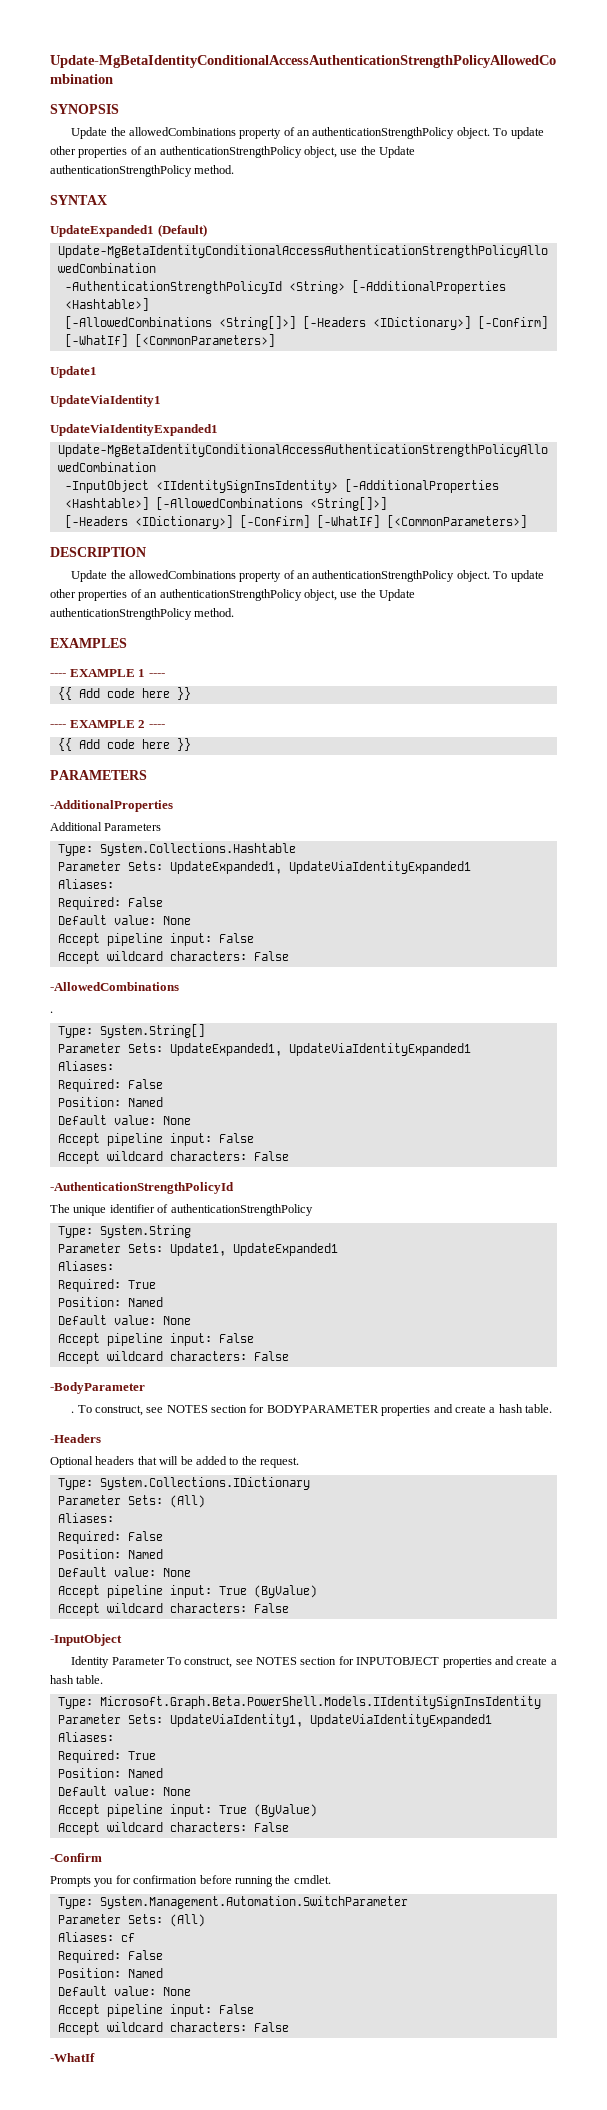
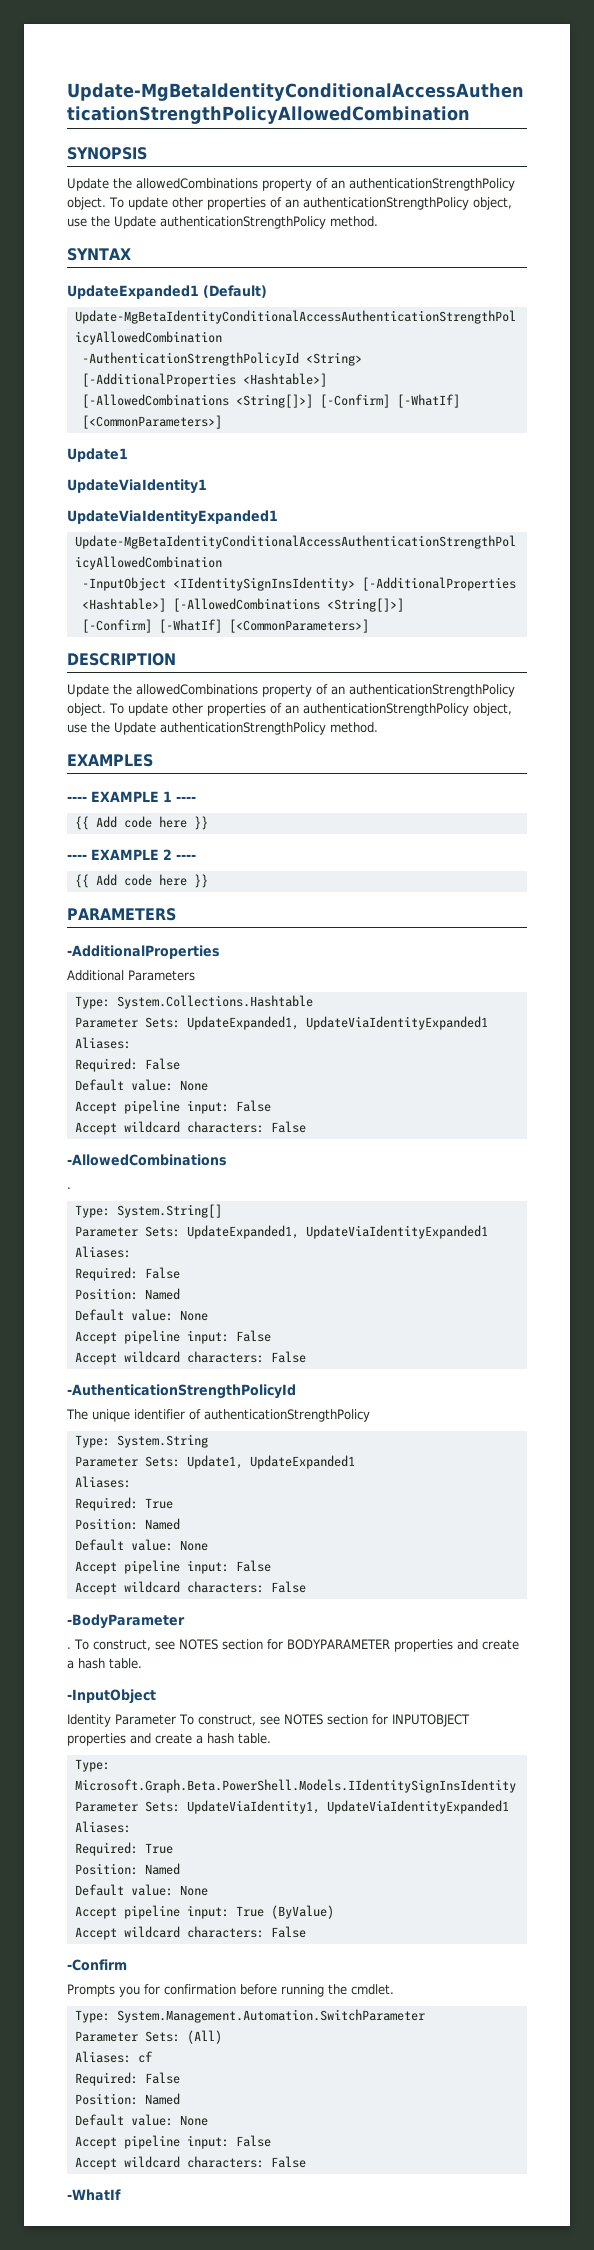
[302,316,471,330] [-Headers <IDictionary>] -> (313, 401) none
[64,515,233,529] [-Headers <IDictionary>] -> (404, 605) none
[50,1434,101,1443] [50,1456,299,1468] [57,1477,310,1490] [57,1495,205,1508] [57,1513,114,1523] [57,1531,163,1544] [57,1549,163,1559] [57,1567,191,1577] [57,1585,317,1598] [57,1603,289,1616] // -Headers // Optional headers that will be added to the request. // Type: System.Collections.IDictionary // Parameter Sets: (All) // Aliases: // Required: False // Position: Named // Default value: None // Accept pipeline input: True (ByValue) // Accept wildcard characters: False -> (142, 1663) none

